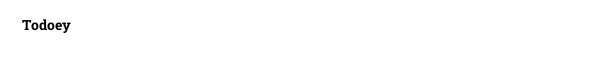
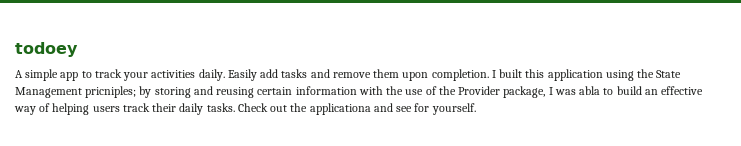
[22,19,71,33] Todoey -> [15,42,78,57] [15,69,682,81] [15,86,704,98] [14,103,476,115] todoey // A simple app to track your activities daily. Easily add tasks and remove them upon completion. I built this application using the State Management pricniples; by storing and reusing certain information with the use of the Provider package, I was abla to build an effective way of helping users track their daily tasks. Check out the applicationa and see for yourself.

